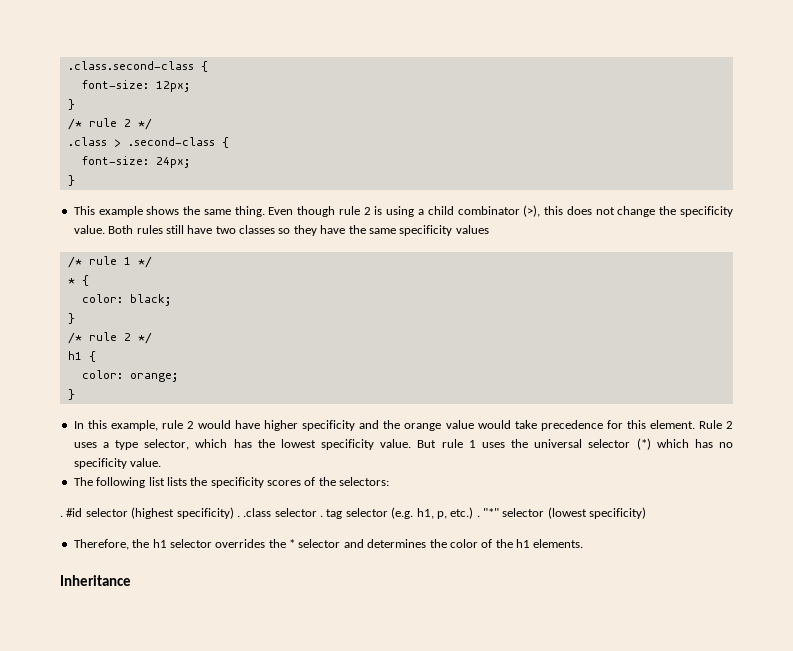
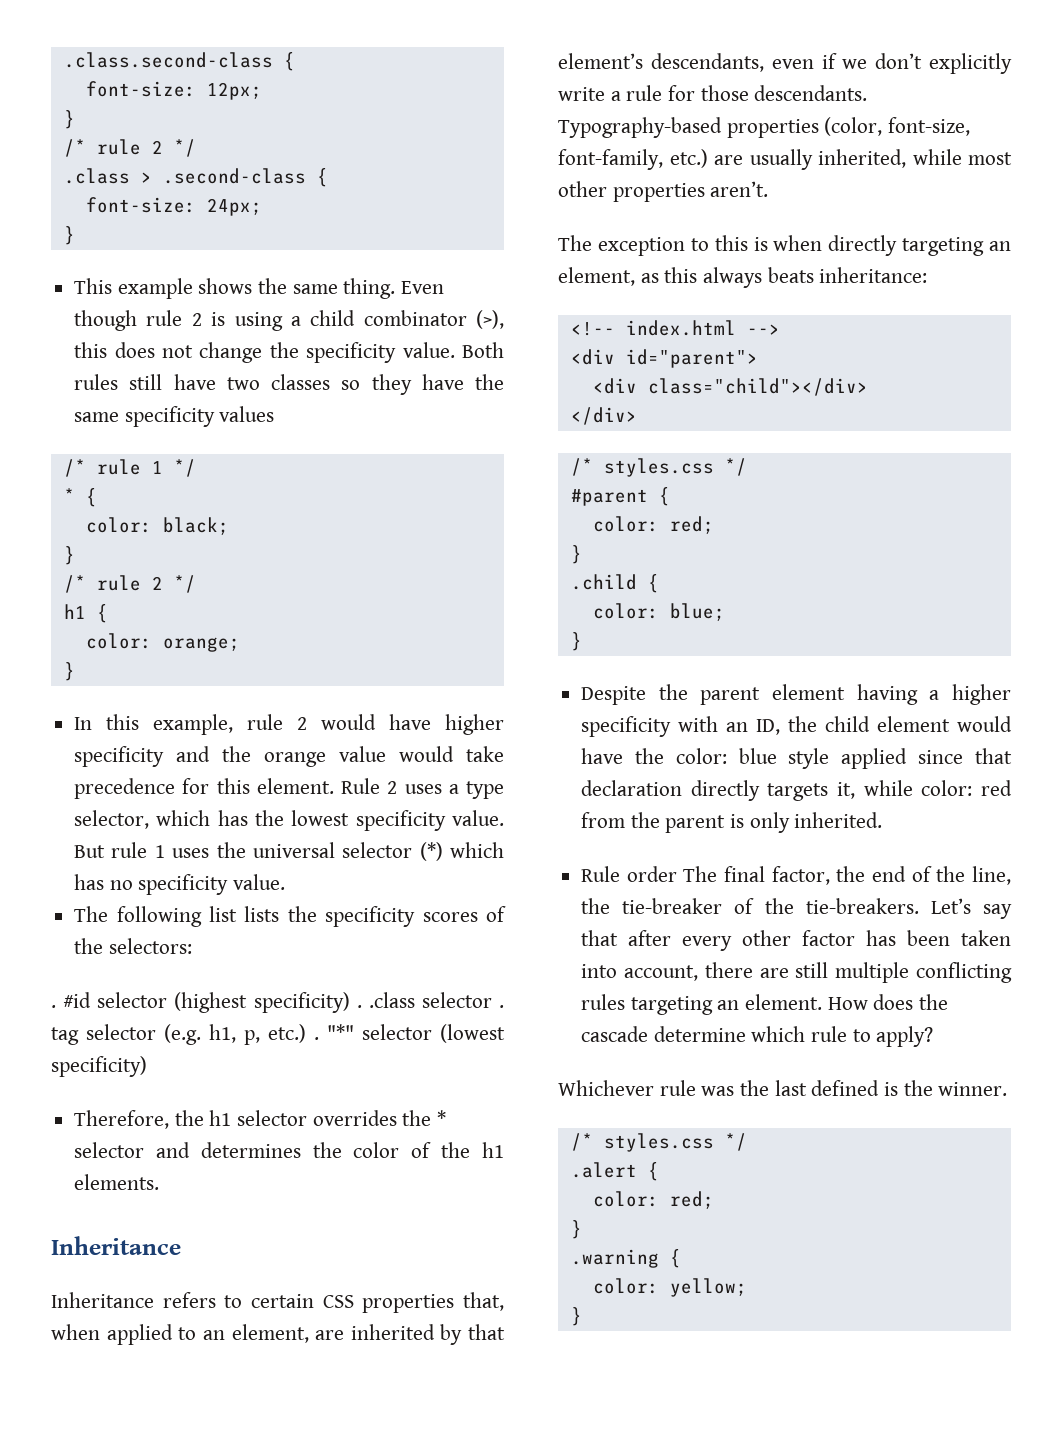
(131, 580) none -> [51,1292,505,1313] [51,1324,505,1345] [558,53,1012,74] [558,85,868,101] [558,117,971,138] [558,149,1012,170] [558,181,769,202] [558,235,1011,256] [558,267,928,288] [570,320,780,336] [570,349,758,368] [592,378,868,396] [570,407,637,425] [570,458,747,477] [570,487,670,506] [592,516,714,534] [570,545,582,564] [570,574,659,593] [592,603,725,621] [570,632,582,651] [581,684,1011,705] [581,716,1012,737] [581,748,1012,769] [581,780,1012,801] [581,812,883,833] [581,866,1011,885] [581,898,1012,919] [581,930,1011,951] [581,962,1012,983] [581,994,949,1015] [581,1026,934,1047] [558,1080,1008,1096] [570,1133,747,1152] [570,1162,659,1181] [592,1191,714,1209] [570,1220,582,1239] [570,1249,681,1268] [592,1278,747,1297] [570,1307,582,1326] // Inheritance refers to certain CSS properties that, when applied to an element, are inherited by that element’s descendants, even if we don’t explicitly write a rule for those descendants. Typography-based properties (color, font-size, font-family, etc.) are usually inherited, while most other properties aren’t. // The exception to this is when directly targeting an element, as this always beats inheritance: // <!-- index.html --> // <div id="parent"> // <div class="child"></div> // </div> // /* styles.css */ // #parent { // color: red; // } // .child { // color: blue; // } // Despite the parent element having a higher specificity with an ID, the child element would have the color: blue style applied since that declaration directly targets it, while color: red from the parent is only inherited. // Rule order The final factor, the end of the line, the tie-breaker of the tie-breakers. Let’s say that after every other factor has been taken into account, there are still multiple conflicting rules targeting an element. How does the cascade determine which rule to apply? // Whichever rule was the last defined is the winner. // /* styles.css */ // .alert { // color: red; // } // .warning { // color: yellow; // }

